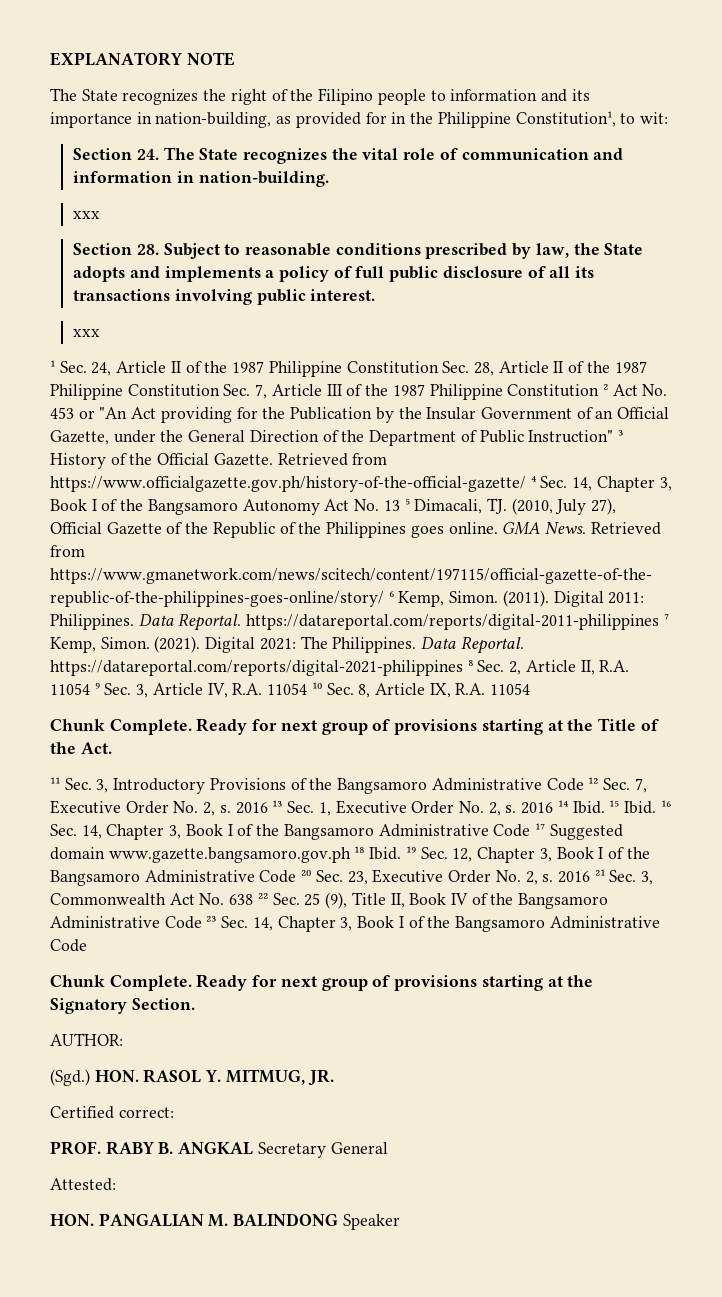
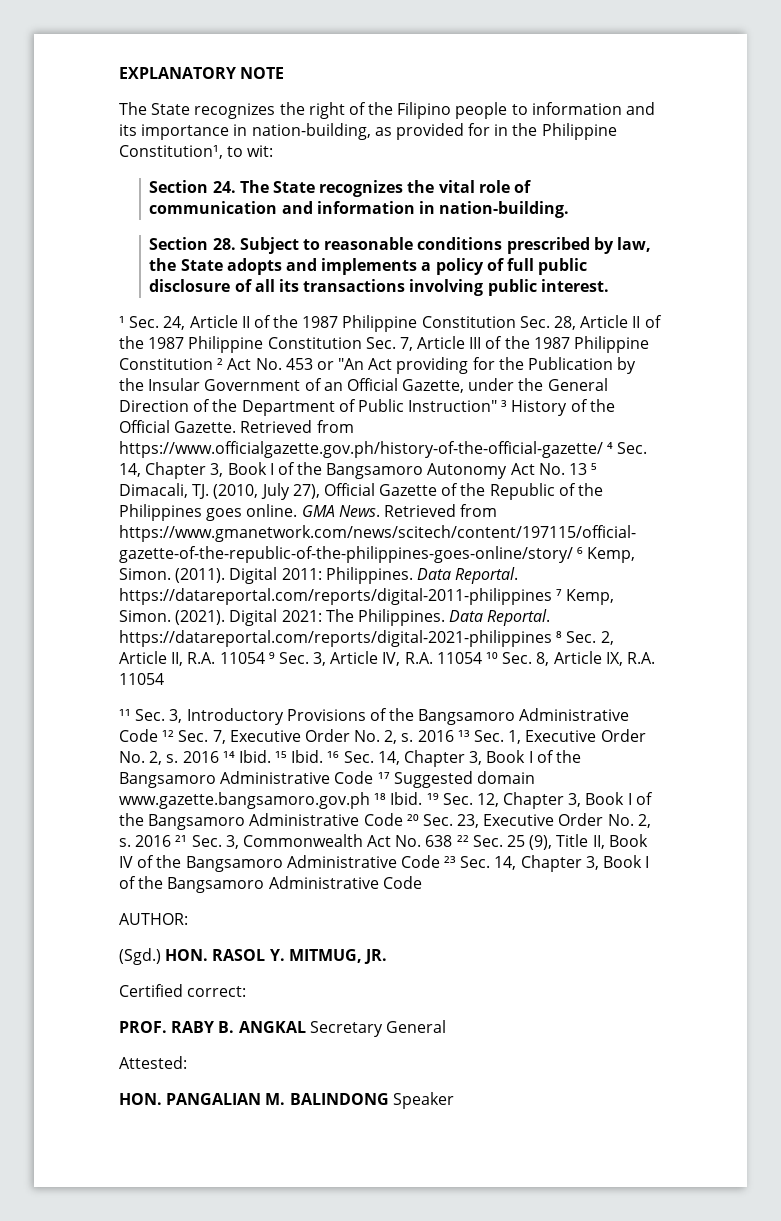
[73,211,101,219] // xxx -> (570, 209) none
[73,329,101,337] // xxx -> (609, 285) none
[50,718,659,735] [50,742,112,754] // Chunk Complete. Ready for next group of provisions starting at the Title of the Act. -> (164, 679) none
[50,974,594,991] [50,998,195,1014] // Chunk Complete. Ready for next group of provisions starting at the Signatory Section. -> (422, 882) none

